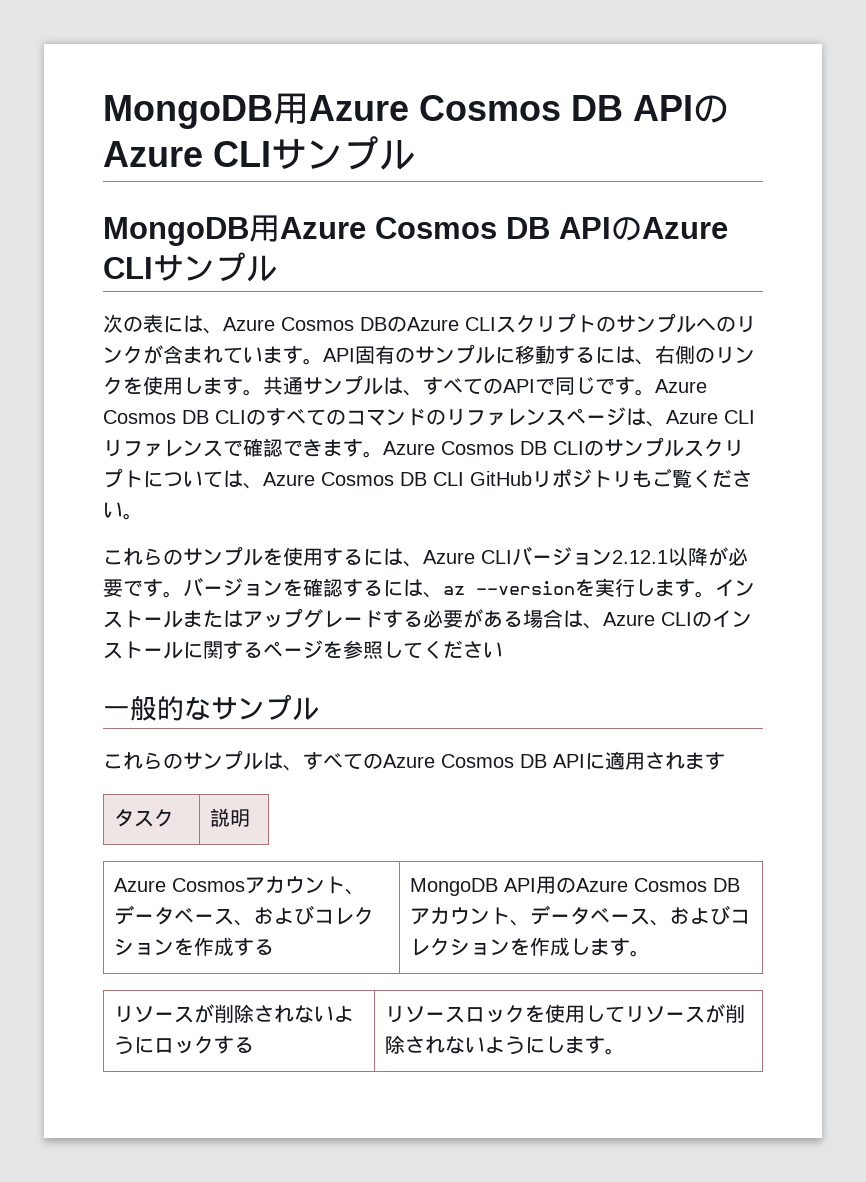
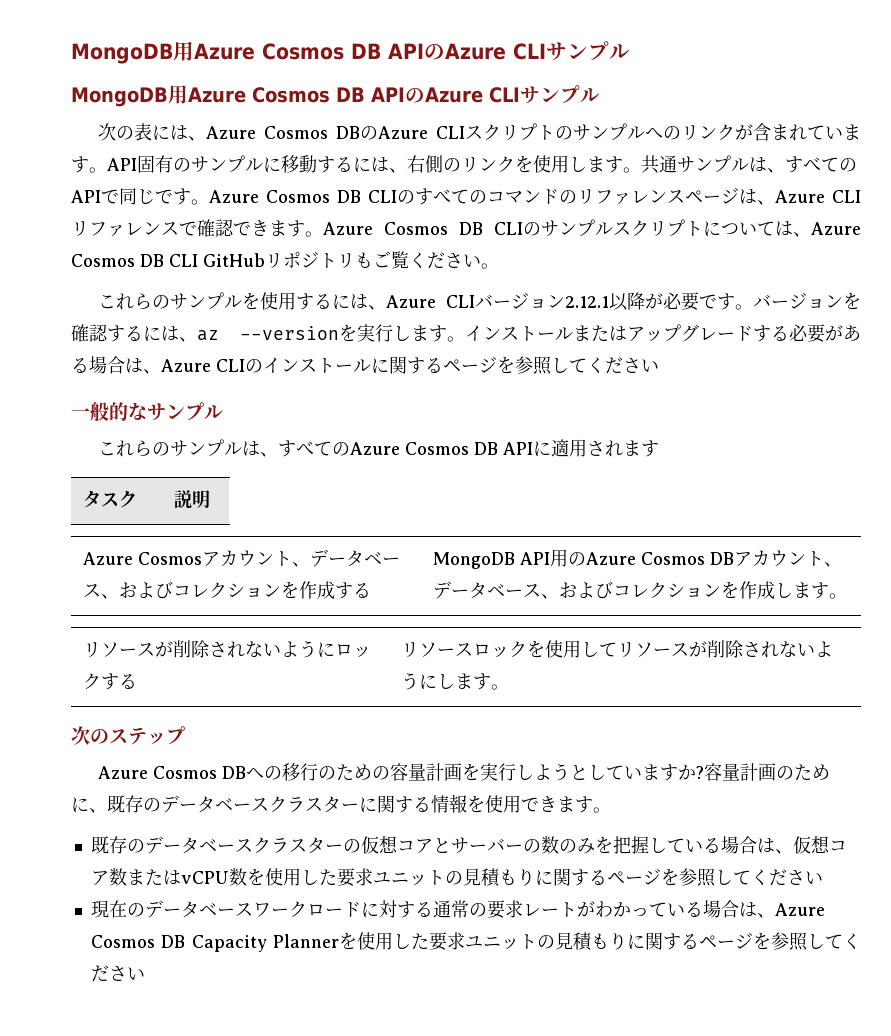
(625, 1051) none -> [71,726,185,745] [98,763,831,781] [71,794,611,813] [90,835,847,854] [90,868,823,887] [90,900,825,919] [90,932,861,952] [90,965,145,982] // 次のステップ // Azure Cosmos DBへの移行のための容量計画を実行しようとしていますか?容量計画のために、既存のデータベースクラスターに関する情報を使用できます。 // 既存のデータベースクラスターの仮想コアとサーバーの数のみを把握している場合は、仮想コア数またはvCPU数を使用した要求ユニットの見積もりに関するページを参照してください // 現在のデータベースワークロードに対する通常の要求レートがわかっている場合は、Azure Cosmos DB Capacity Plannerを使用した要求ユニットの見積もりに関するページを参照してください

